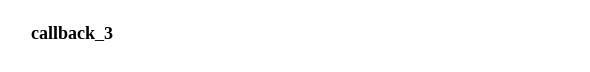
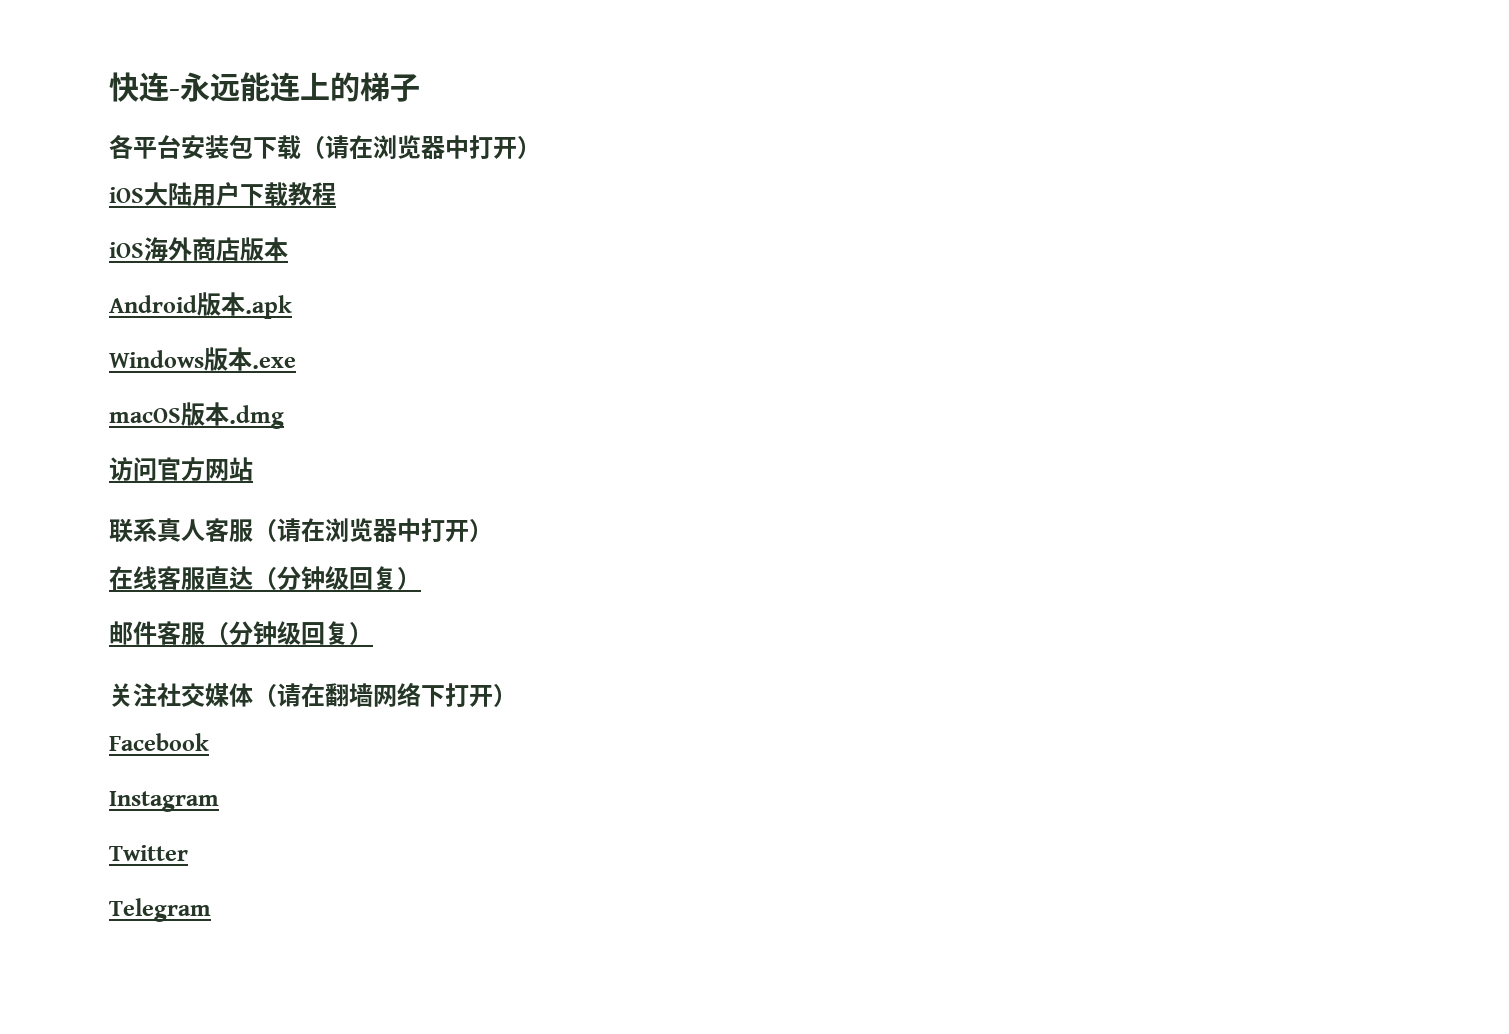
[31,26,113,41] callback_3 -> [109,72,420,102] [109,134,541,160] [109,182,336,207] [109,237,288,262] [109,292,292,319] [109,347,296,371] [109,402,284,429] [109,457,253,481] [109,518,493,543] [109,566,421,591] [109,621,373,646] [109,682,517,707] [109,733,209,751] [109,791,219,812] [109,845,188,861] [109,898,211,922] 快连-永远能连上的梯子 // 各平台安装包下载（请在浏览器中打开） // iOS大陆用户下载教程 // iOS海外商店版本 // Android版本.apk // Windows版本.exe // macOS版本.dmg // 访问官方网站 // 联系真人客服（请在浏览器中打开） // 在线客服直达（分钟级回复） // 邮件客服（分钟级回复） // 关注社交媒体（请在翻墙网络下打开） // Facebook // Instagram // Twitter // Telegram

